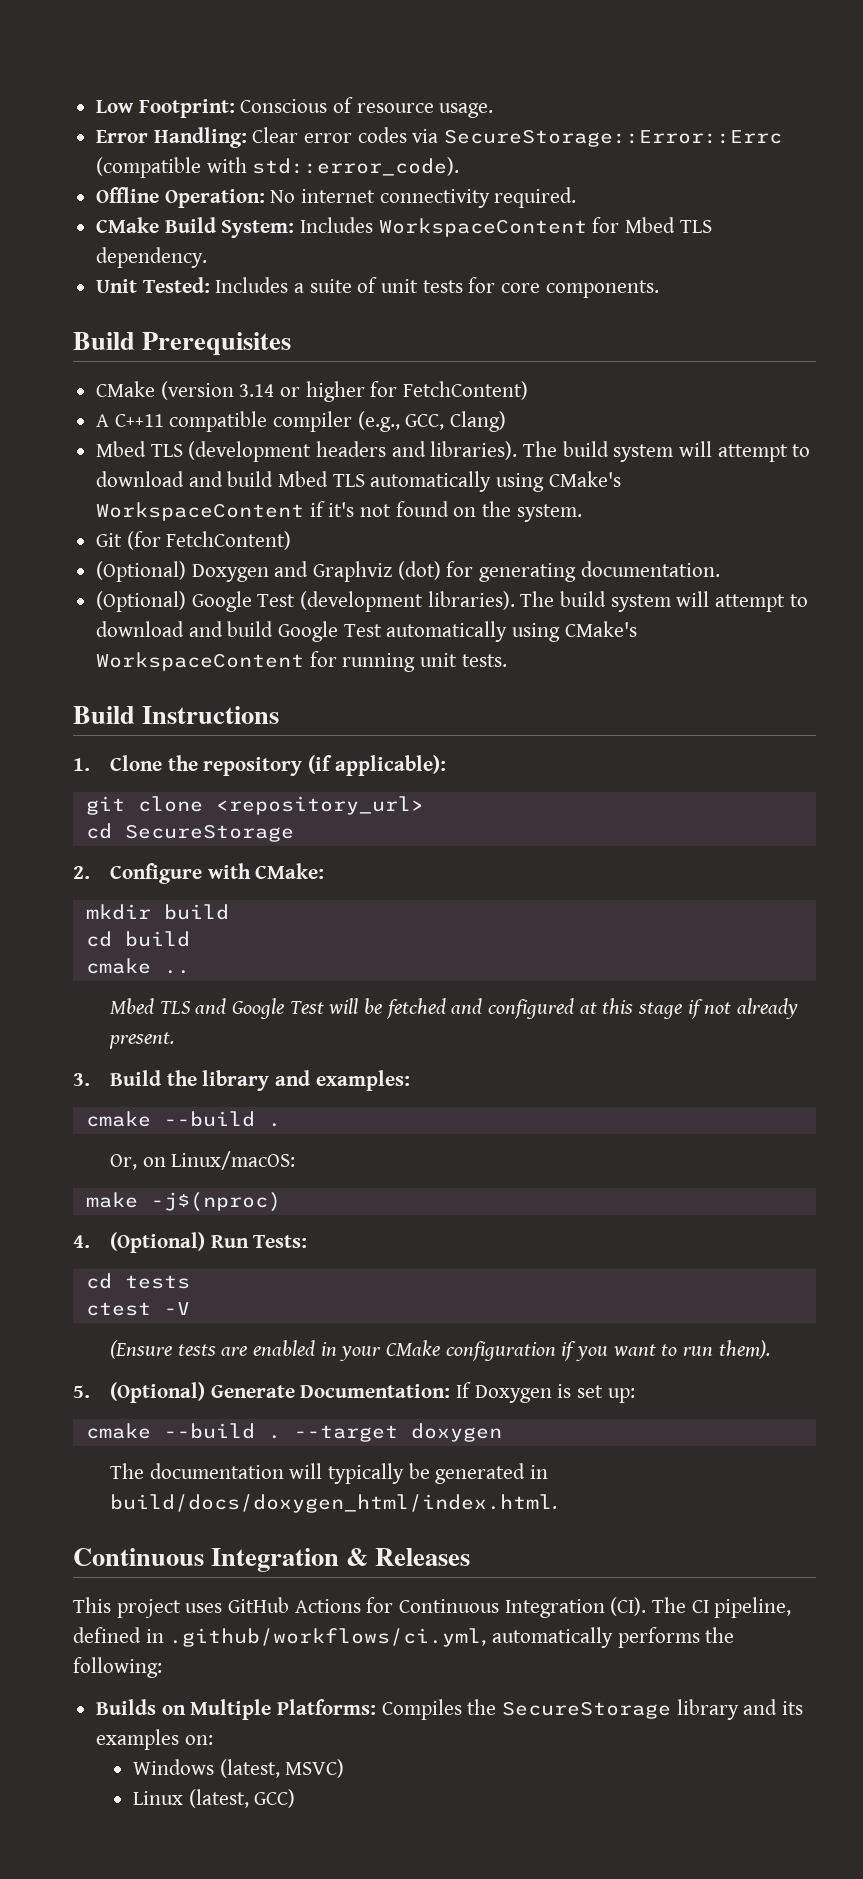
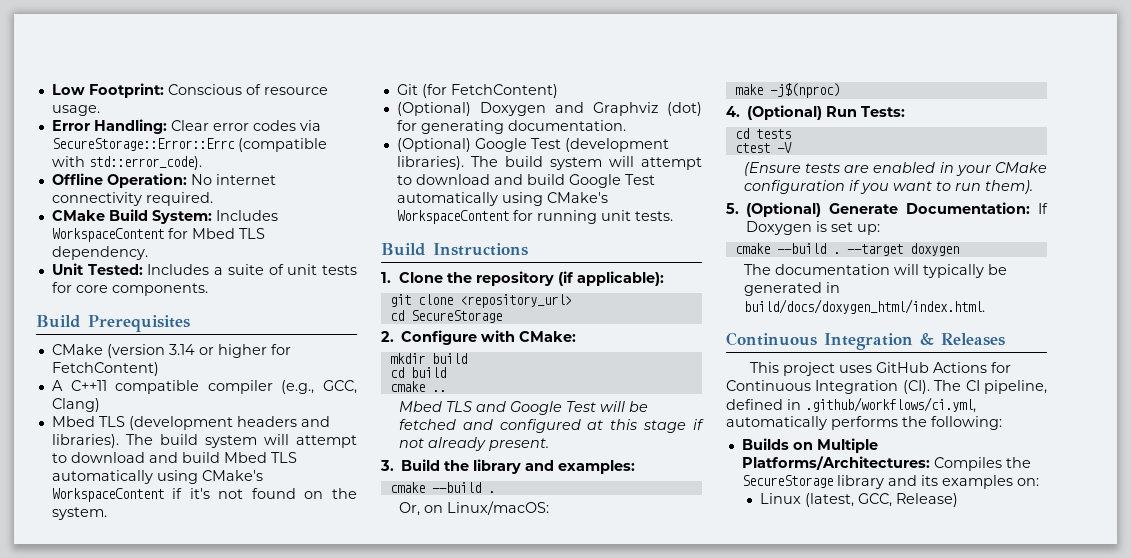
[277,1699,377,1715] Platforms: -> [741,456,930,470] Platforms/Architectures:
[132,1759,345,1778] // Windows (latest, MSVC) -> (1039, 482) none
[254,1789,296,1808] GCC) -> [857,493,958,507] GCC, Release)

